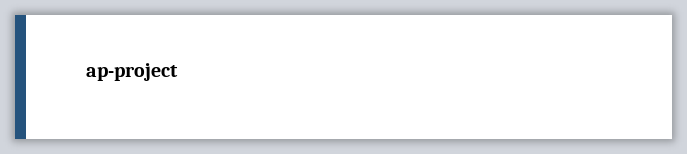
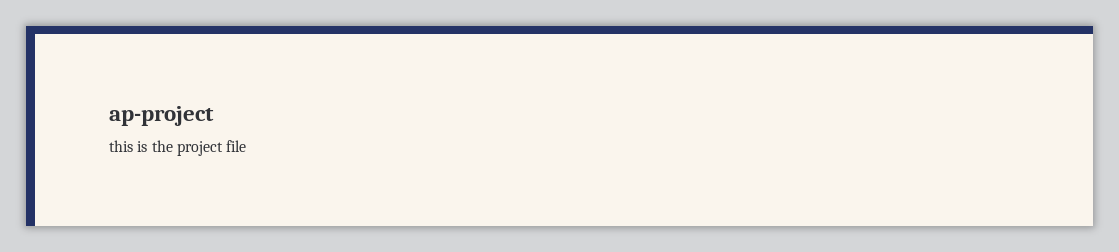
(178, 72) none -> [109,140,247,156] // this is the project file

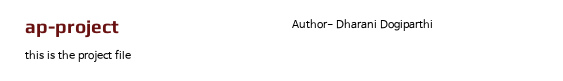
(247, 146) none -> [292,19,433,31] // Author- Dharani Dogiparthi

